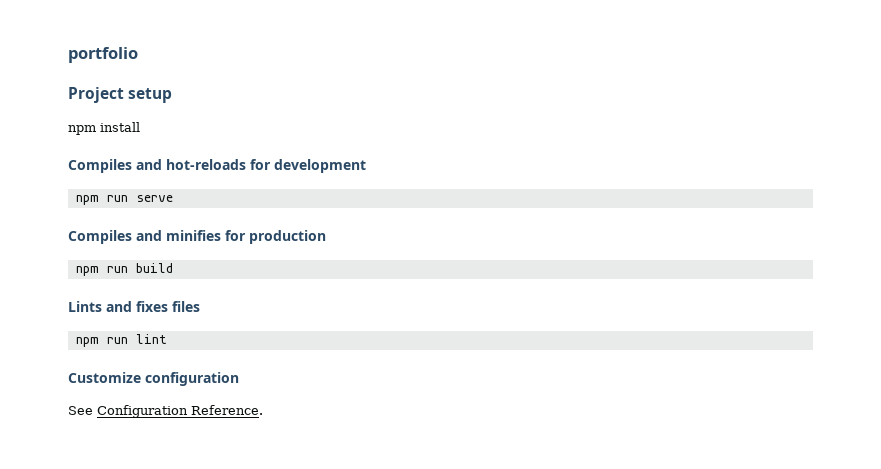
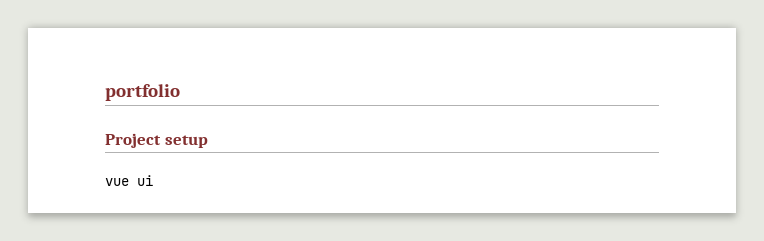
[68,122,140,135] [68,159,366,173] [75,195,173,205] [68,230,326,244] [75,263,173,276] [68,301,200,312] [75,334,167,347] [68,372,239,386] [68,405,263,418] npm install // Compiles and hot-reloads for development // npm run serve // Compiles and minifies for production // npm run build // Lints and fixes files // npm run lint // Customize configuration // See Configuration Reference. -> [105,175,153,186] vue ui

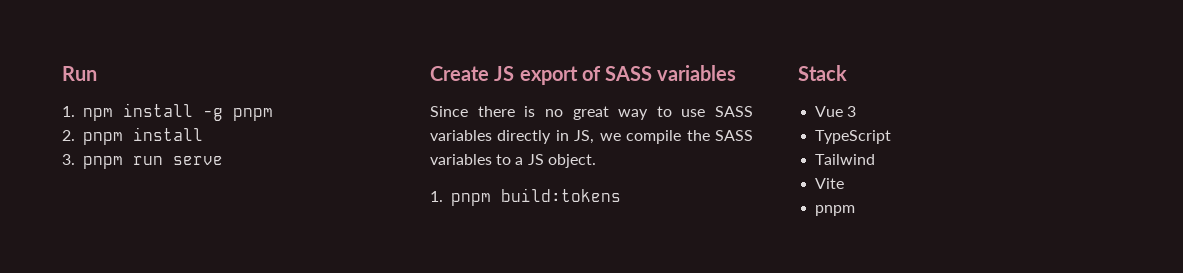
[105,84,180,101] [105,133,208,148] [105,175,153,186] portfolio // Project setup // vue ui -> [62,66,97,81] [62,103,273,121] [62,127,203,145] [62,154,223,169] [430,65,737,85] [430,106,753,120] [430,130,753,144] [430,154,596,168] [430,188,621,206] [798,65,847,81] [815,106,857,117] [815,130,892,144] [815,154,876,165] [815,178,845,189] [815,205,856,216] Run // 1. npm install -g pnpm // 2. pnpm install // 3. pnpm run serve // Create JS export of SASS variables // Since there is no great way to use SASS variables directly in JS, we compile the SASS variables to a JS object. // 1. pnpm build:tokens // Stack // Vue 3 // TypeScript // Tailwind // Vite // pnpm

